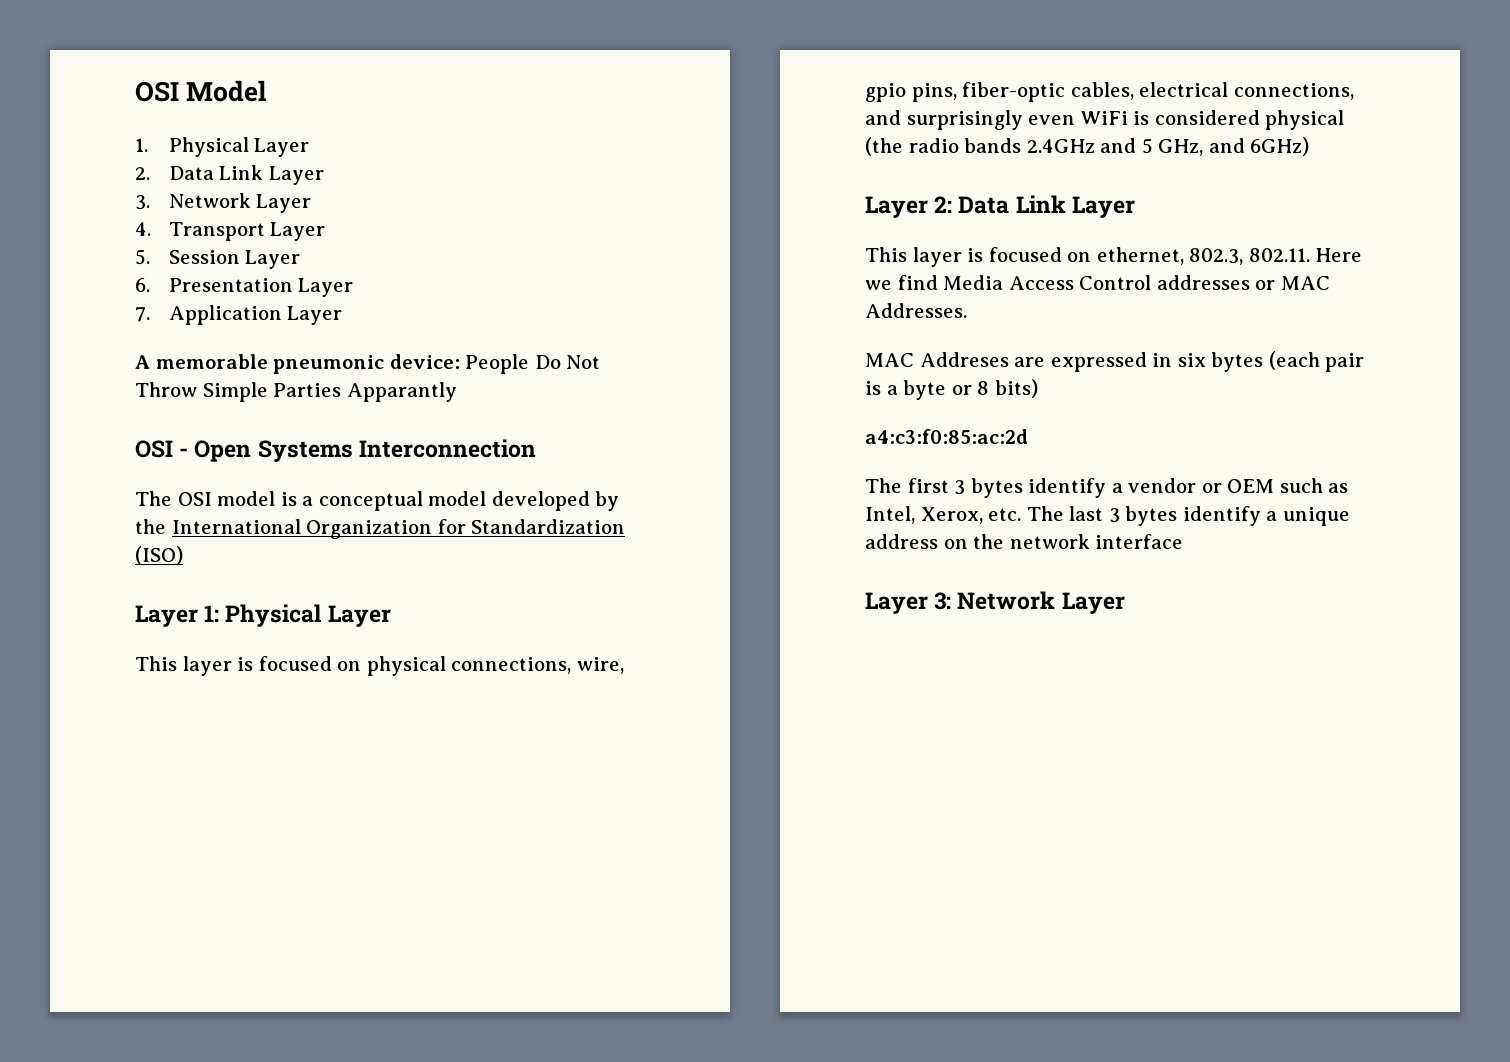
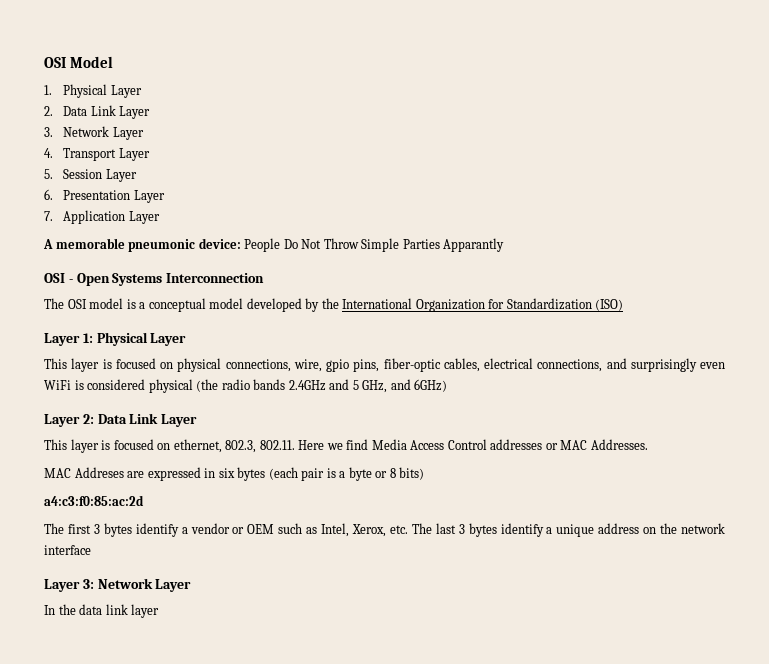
(1125, 603) none -> [44,604,160,618] // In the data link layer

